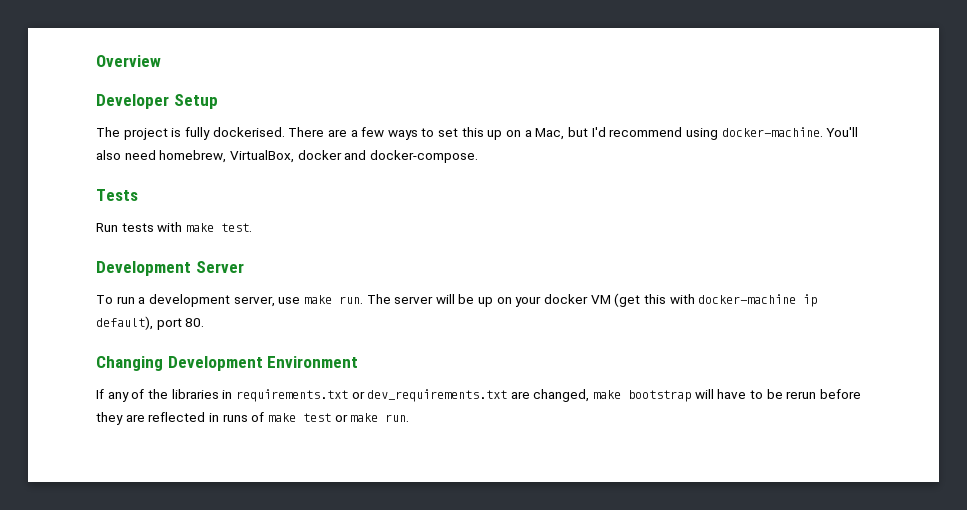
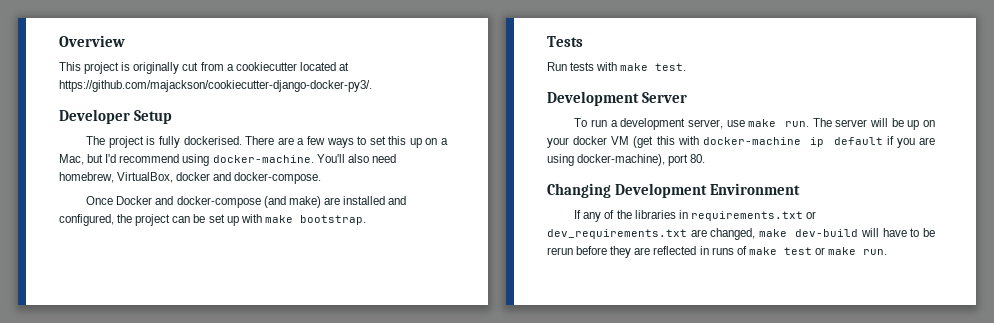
(161, 61) none -> [59,62,349,74] [59,80,372,92] // This project is originally cut from a cookiecutter located at https://github.com/majackson/cookiecutter-django-docker-py3/.
(478, 156) none -> [86,196,407,208] [59,214,366,226] // Once Docker and docker-compose (and make) are installed and configured, the project can be set up with make bootstrap.
[96,316,153,330] default), -> [833,136,935,148] [547,154,666,166] default if you are using docker-machine),
[628,390,692,402] bootstrap -> [795,229,859,237] dev-build

